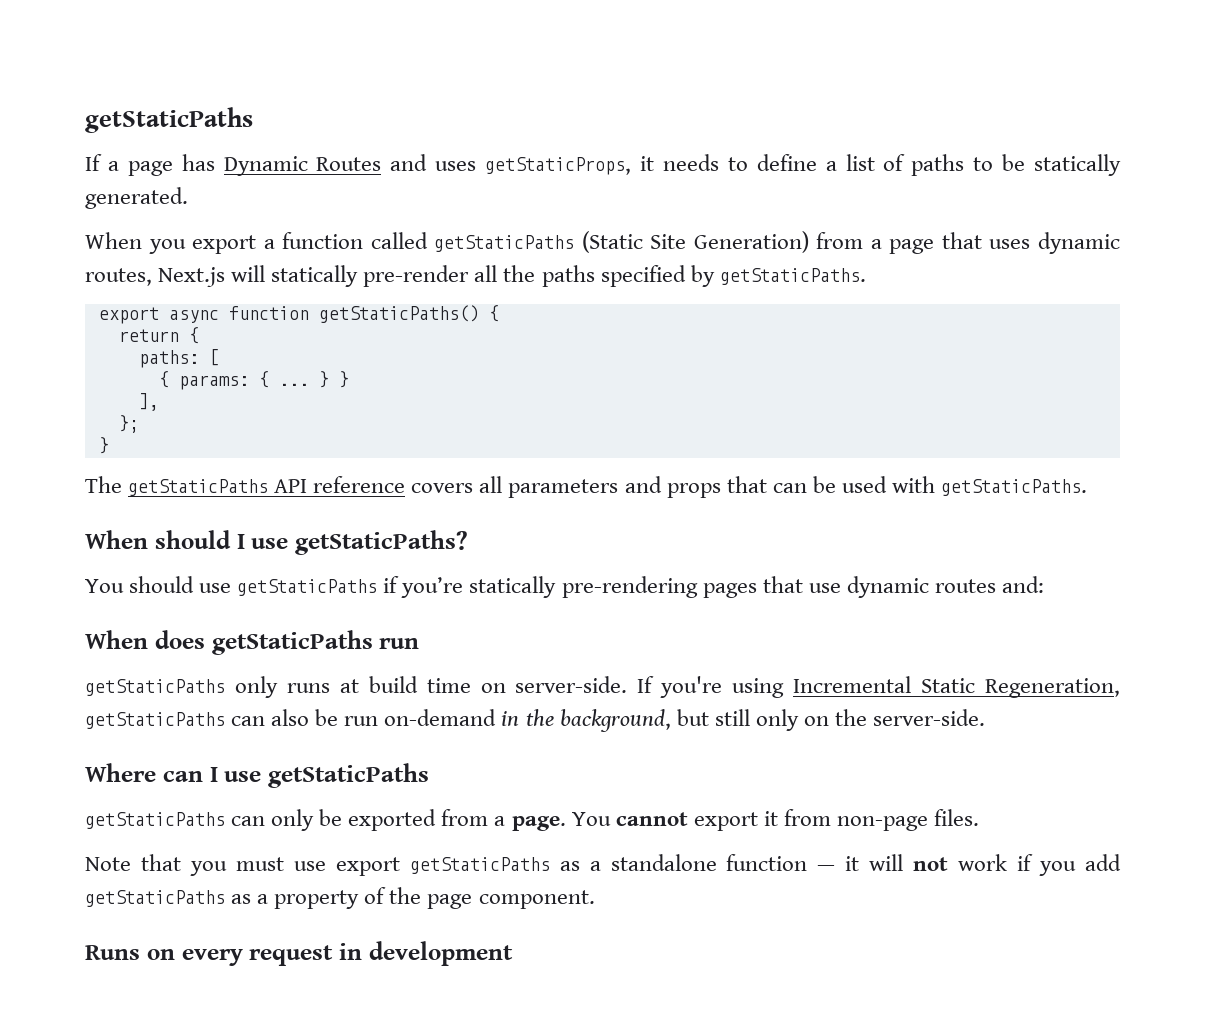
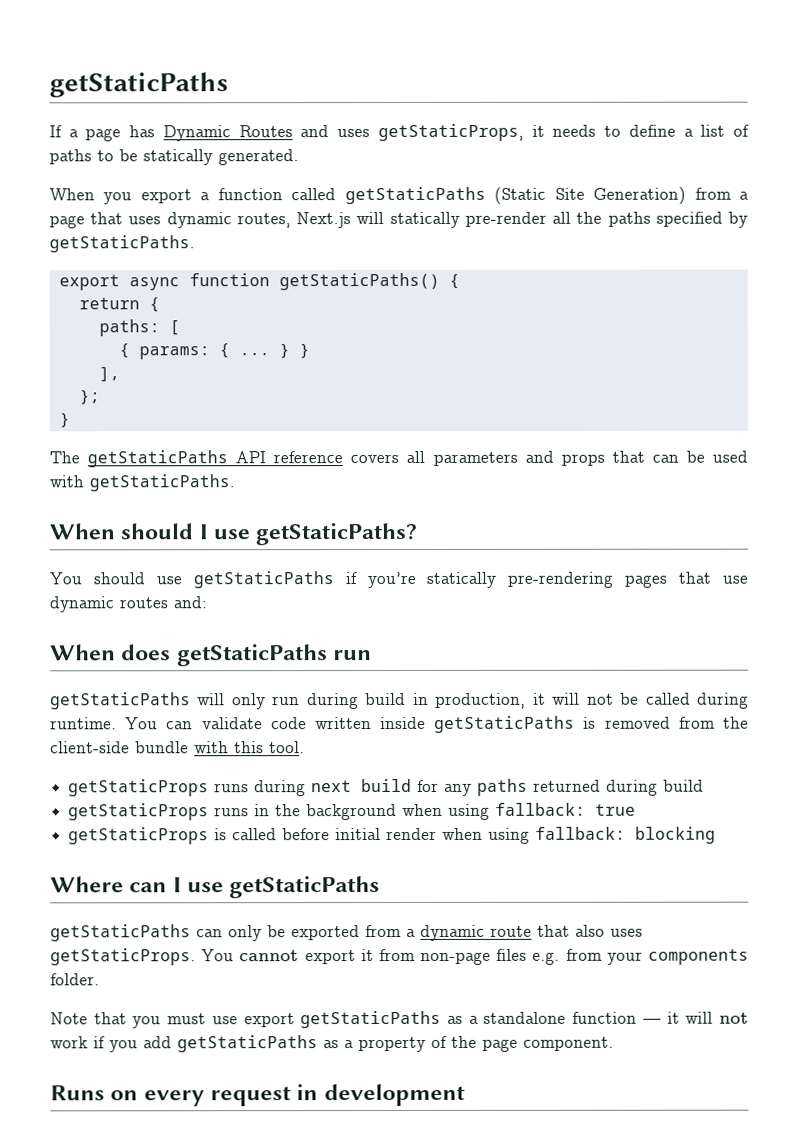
[234,676,1120,698] [85,709,986,732] only runs at build time on server-side. If you're using Incremental Static Regeneration, getStaticPaths can also be run on-demand in the background, but still only on the server-side. -> [197,692,749,710] [50,715,749,733] [50,741,305,754] [68,778,705,797] [68,802,637,821] [68,826,717,845] will only run during build in production, it will not be called during runtime. You can validate code written inside getStaticPaths is removed from the client-side bundle with this tool. // getStaticProps runs during next build for any paths returned during build // getStaticProps runs in the background when using fallback: true // getStaticProps is called before initial render when using fallback: blocking
[511,816,566,831] page. -> [420,924,643,941] [50,948,196,966] dynamic route that also uses getStaticProps.
[934,809,980,826] files. -> [496,948,749,965] [50,973,100,986] files e.g. from your components folder.

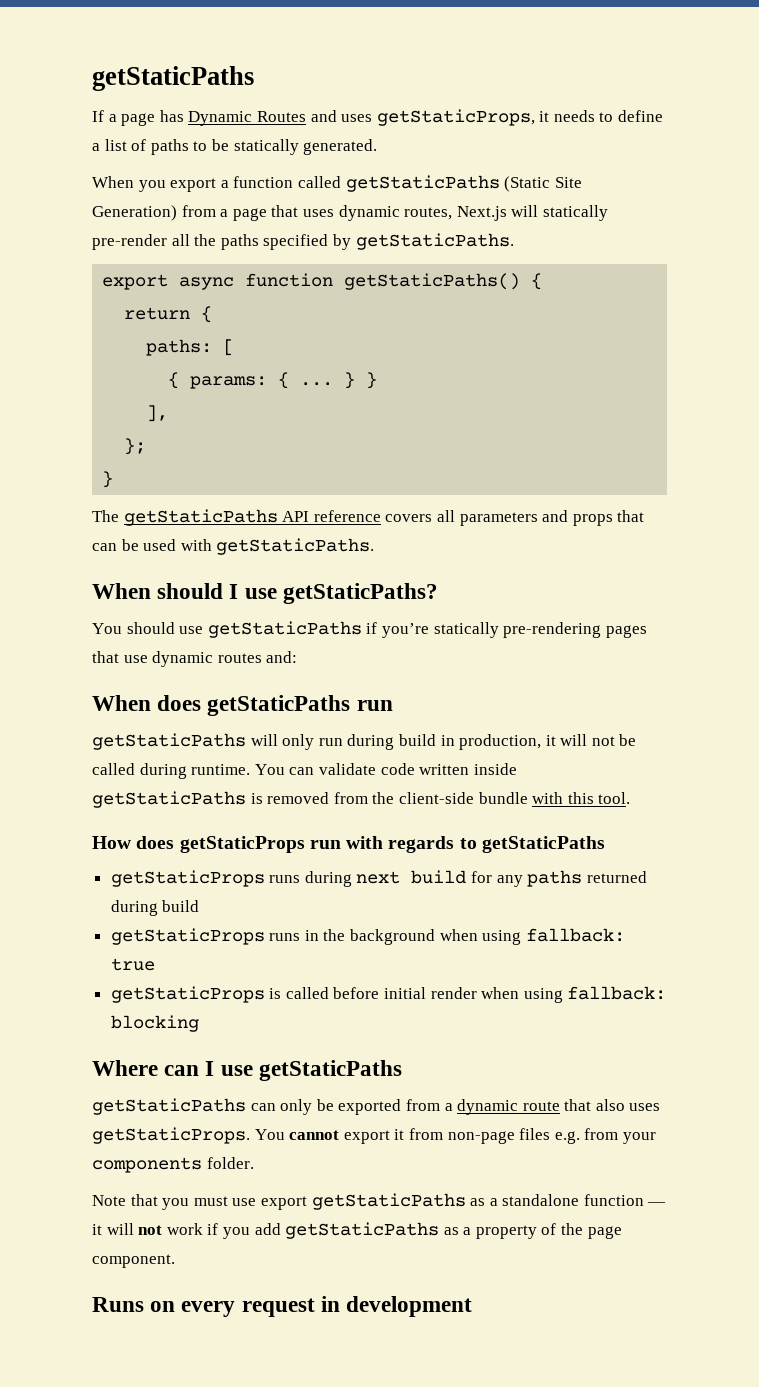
(305, 747) none -> [92,836,605,853] // How does getStaticProps run with regards to getStaticPaths

